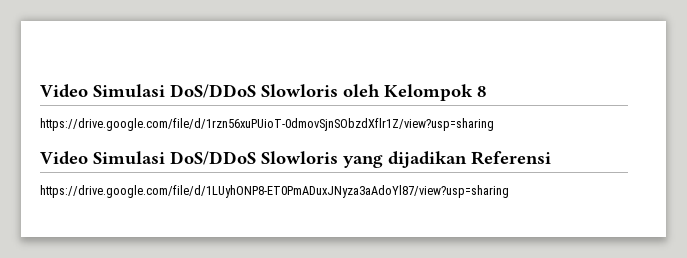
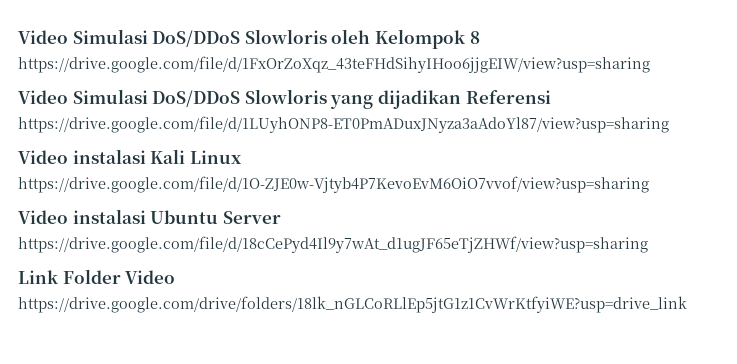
[40,118,494,131] https://drive.google.com/file/d/1rzn56xuPUioT-0dmovSjnSObzdXflr1Z/view?usp=sharing -> [18,56,650,73] https://drive.google.com/file/d/1FxOrZoXqz_43teFHdSihyIHoo6jjgEIW/view?usp=sharing
(509, 191) none -> [18,149,241,164] [18,176,649,193] [18,209,281,224] [18,236,648,253] [18,269,176,284] [18,296,687,313] // Video instalasi Kali Linux // https://drive.google.com/file/d/1O-ZJE0w-Vjtyb4P7KevoEvM6OiO7vvof/view?usp=sharing // Video instalasi Ubuntu Server // https://drive.google.com/file/d/18cCePyd4Il9y7wAt_d1ugJF65eTjZHWf/view?usp=sharing // Link Folder Video // https://drive.google.com/drive/folders/18lk_nGLCoRLlEp5jtG1z1CvWrKtfyiWE?usp=drive_link

